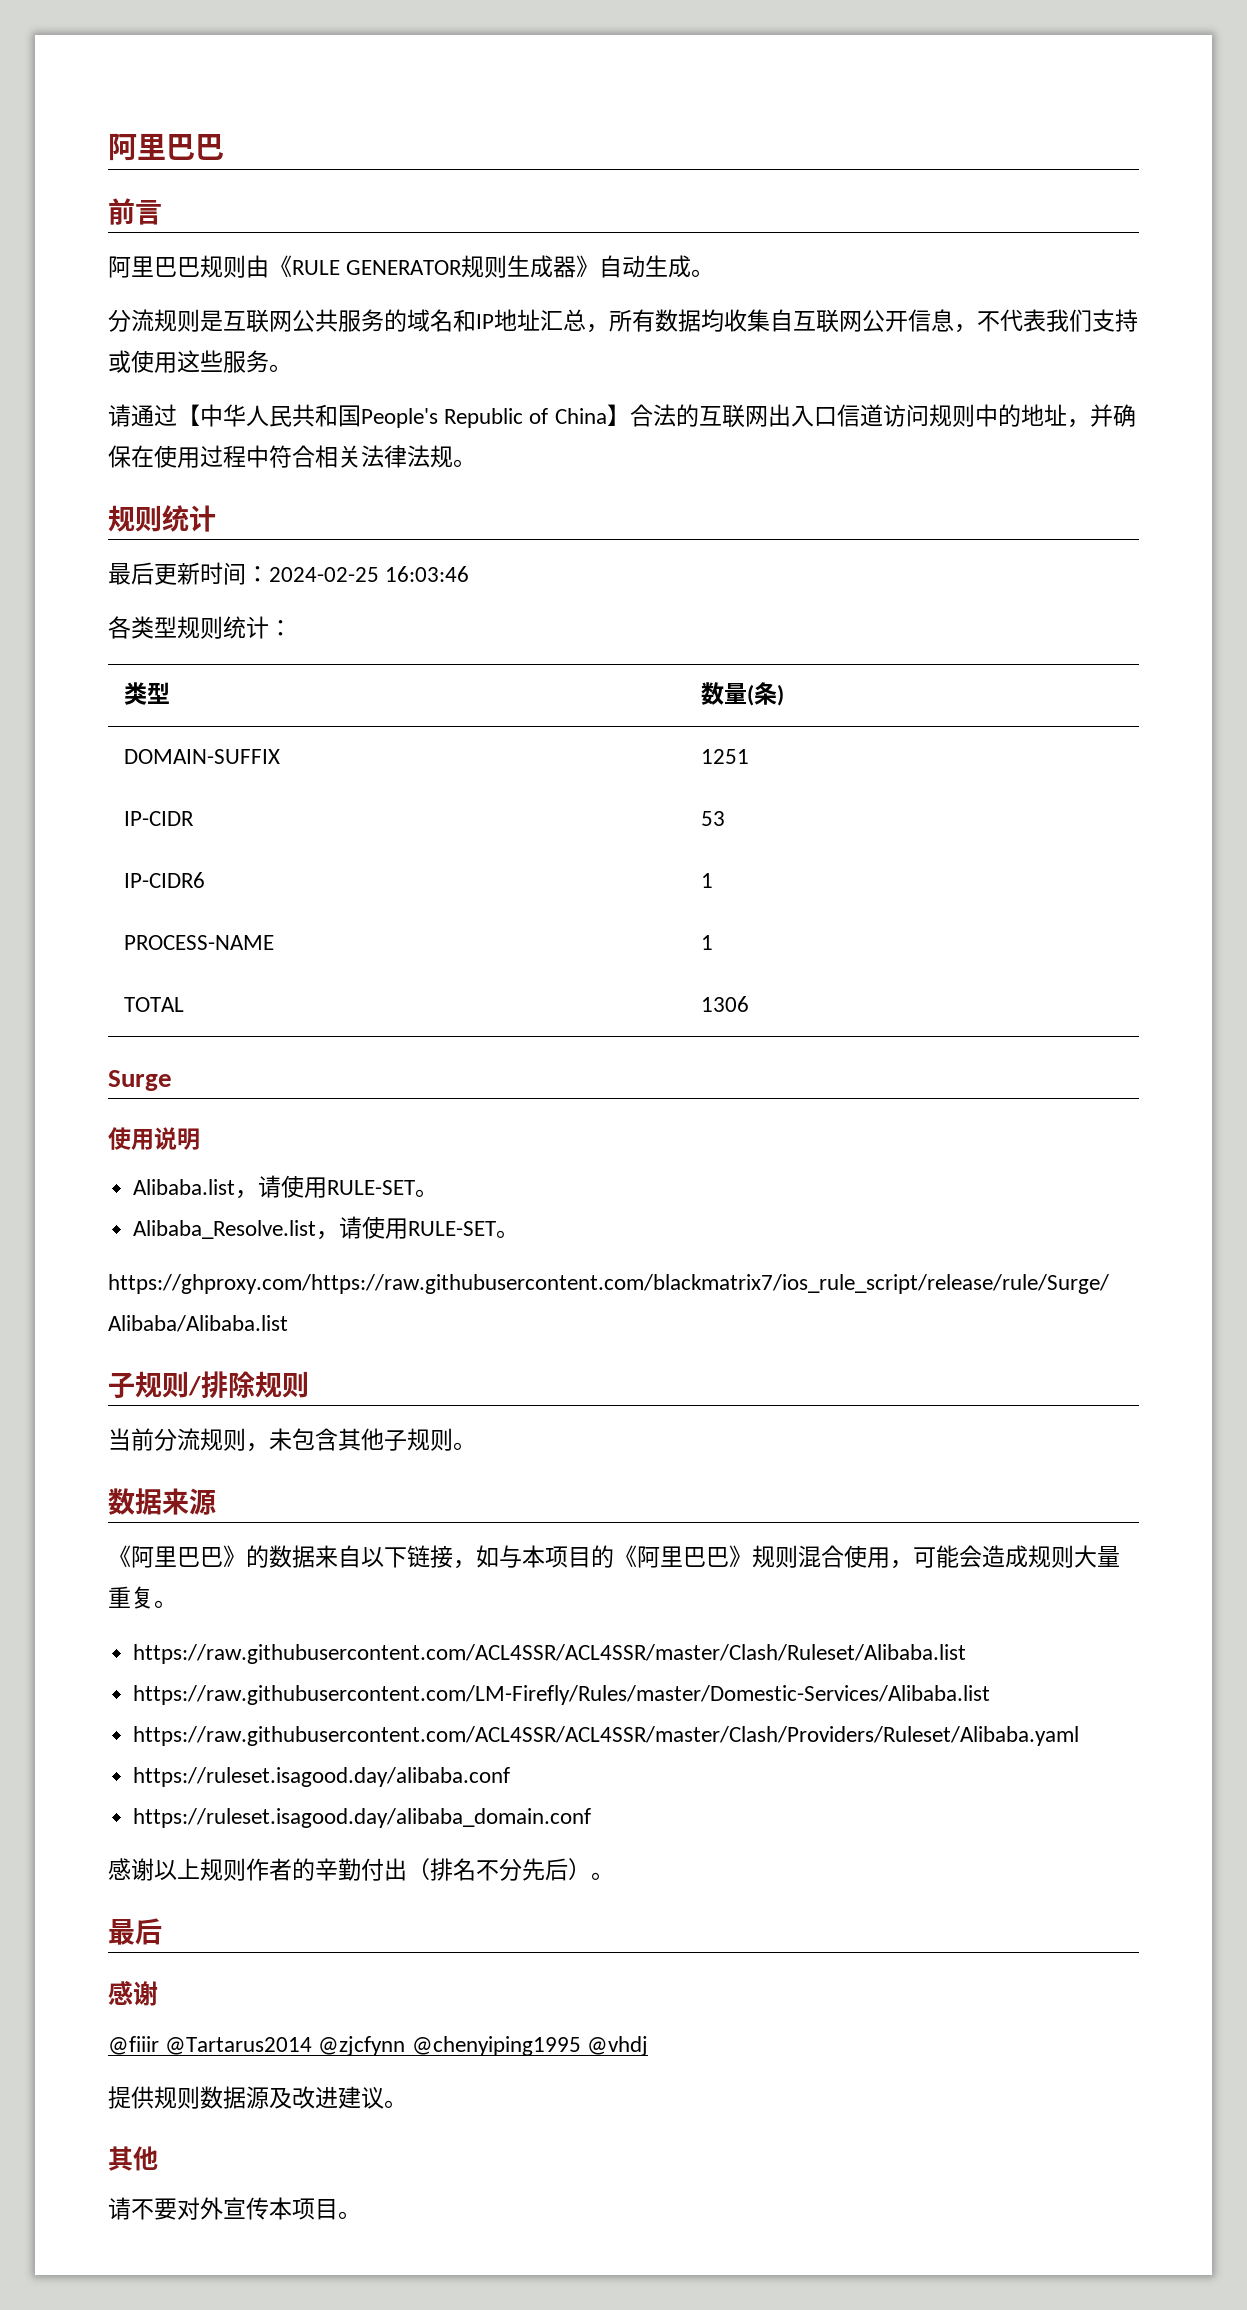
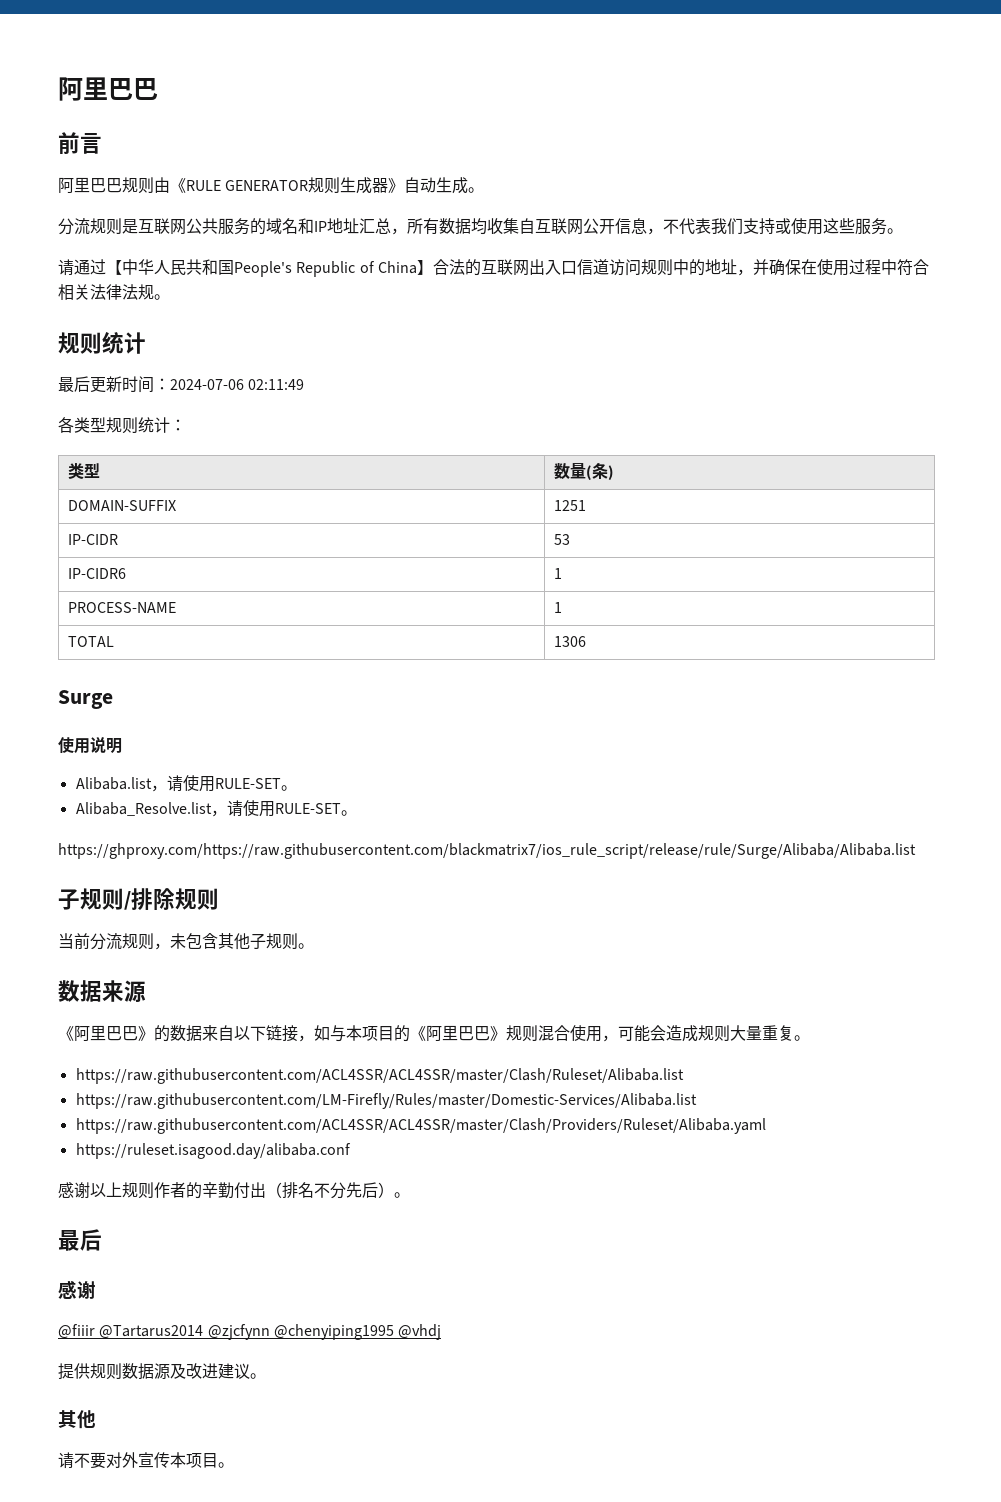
[269,566,470,582] 2024-02-25 16:03:46 -> [170,379,305,390] 2024-07-06 02:11:49
[133,1808,592,1828] // https://ruleset.isagood.day/alibaba_domain.conf -> (351, 1151) none

